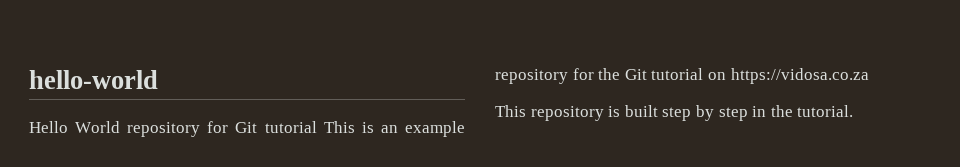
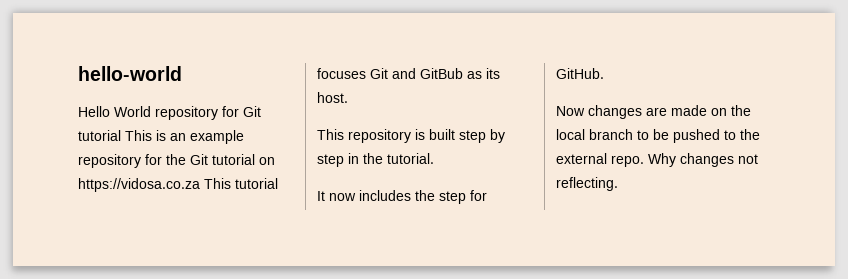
(869, 76) none -> [204,178,278,189] [317,68,500,79] [317,92,348,103] This tutorial focuses Git and GitBub as its host.
(854, 111) none -> [317,190,487,204] [556,68,604,79] [556,105,751,119] [556,129,760,143] [556,153,758,167] [556,177,618,191] // It now includes the step for GitHub. // Now changes are made on the local branch to be pushed to the external repo. Why changes not reflecting.

